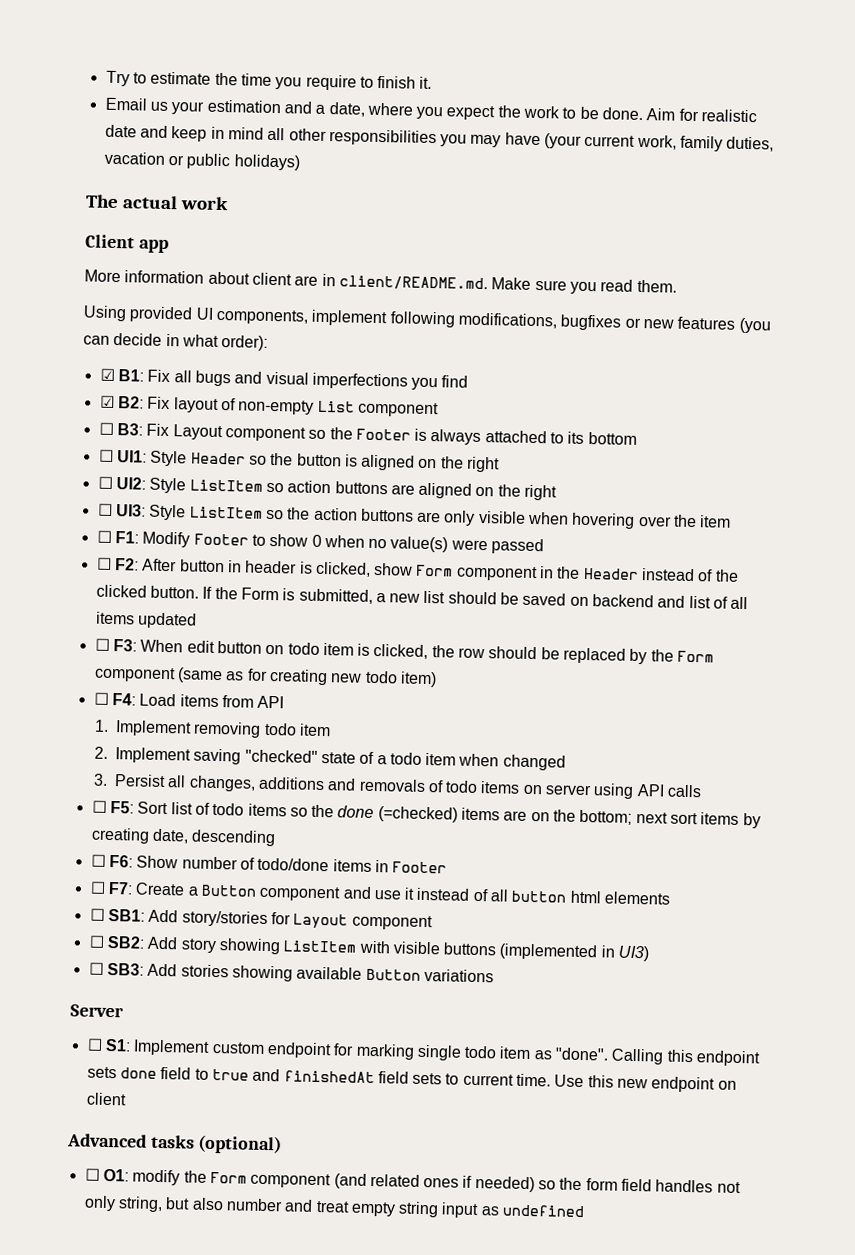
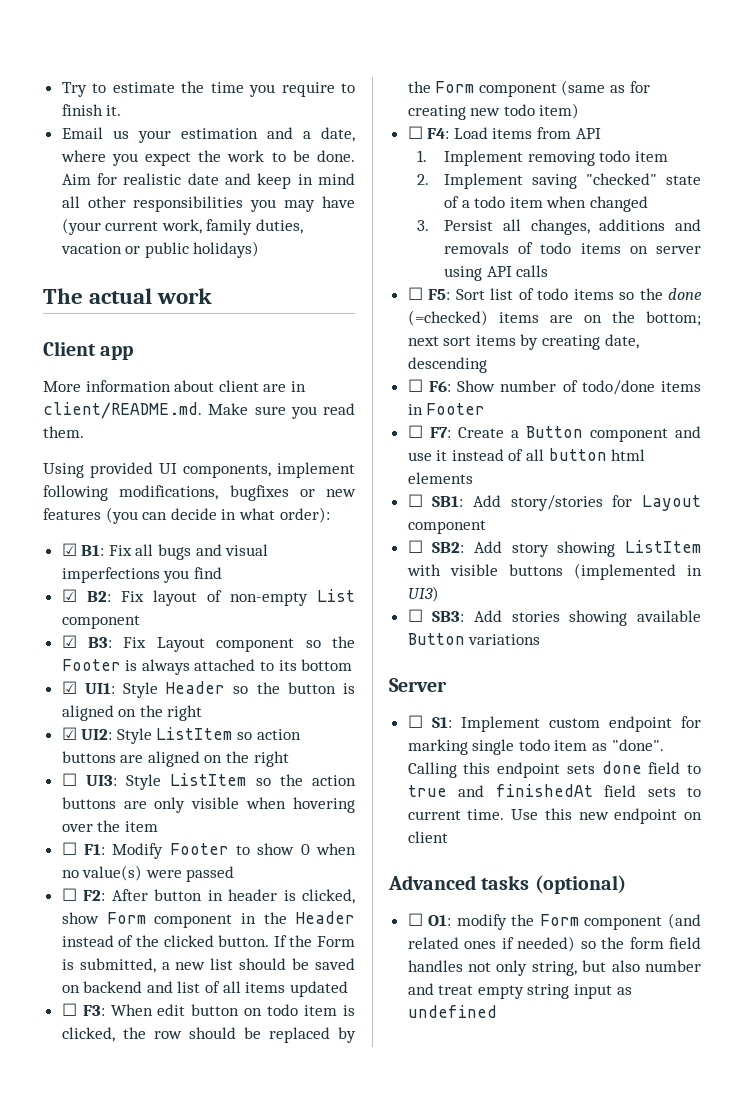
[98,422,114,435] ☐ -> [61,635,77,648] ☑
[98,449,114,462] ☐ -> [61,681,77,694] ☑
[97,476,113,489] ☐ -> [61,727,77,740] ☑

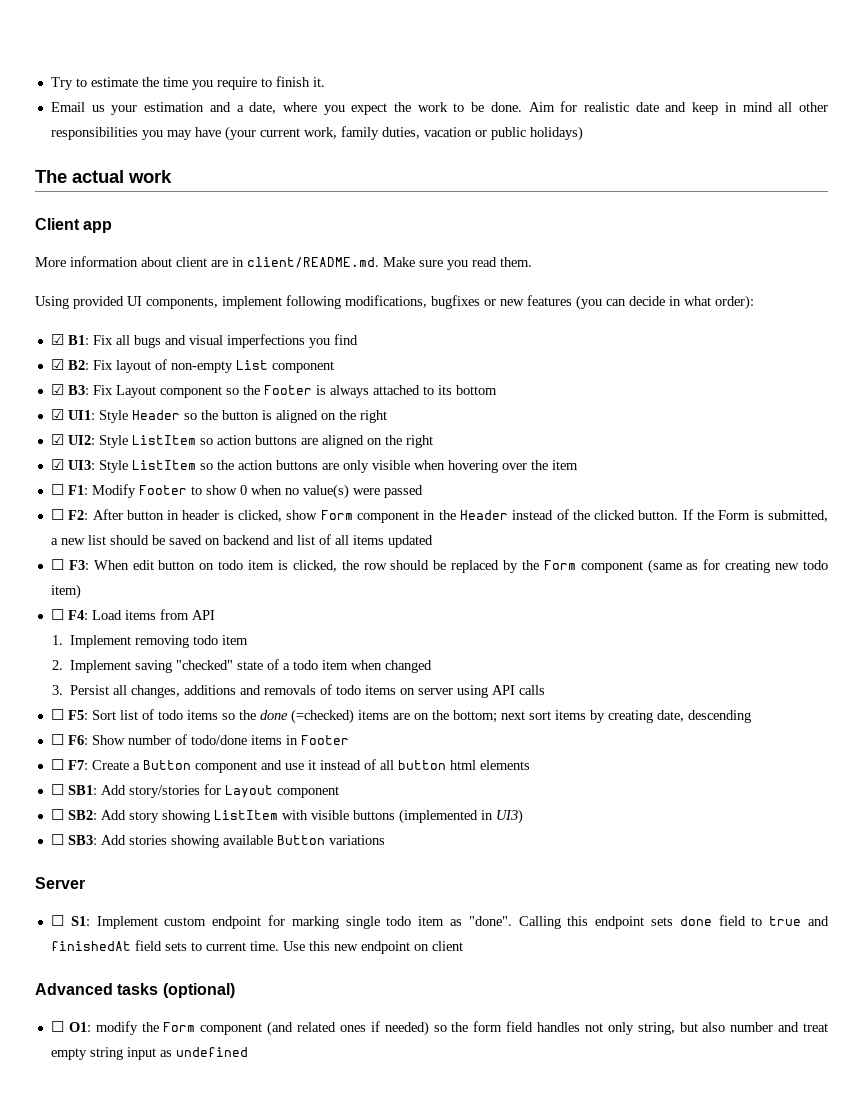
[61,773,77,786] ☐ -> [50,459,64,470] ☑

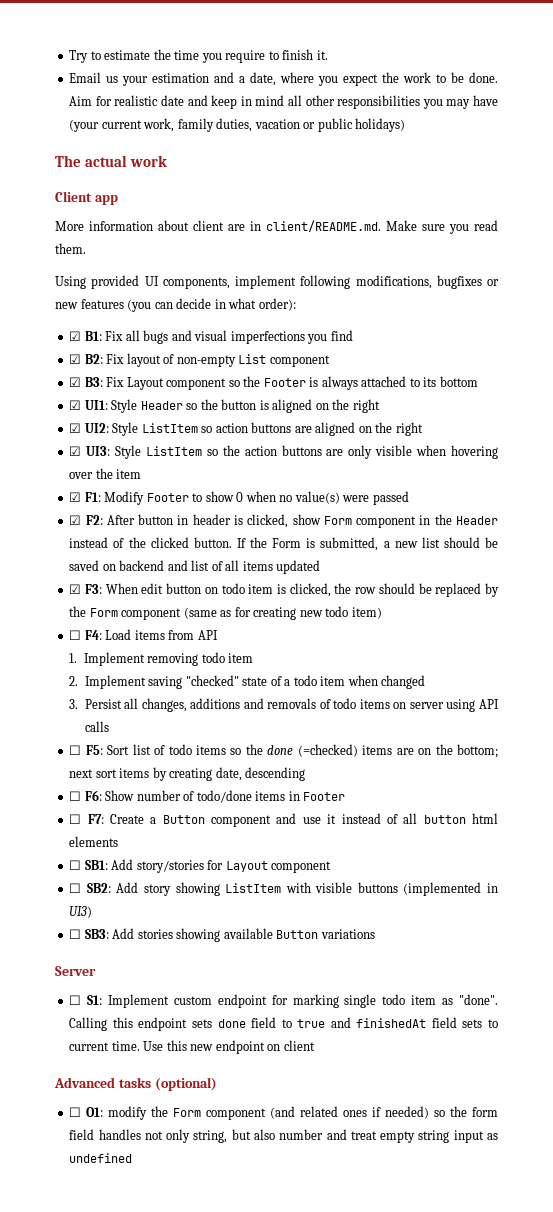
[50,484,64,495] ☐ -> [69,492,82,502] ☑
[50,509,64,520] ☐ -> [69,515,82,525] ☑
[50,559,64,570] ☐ -> [69,584,82,594] ☑

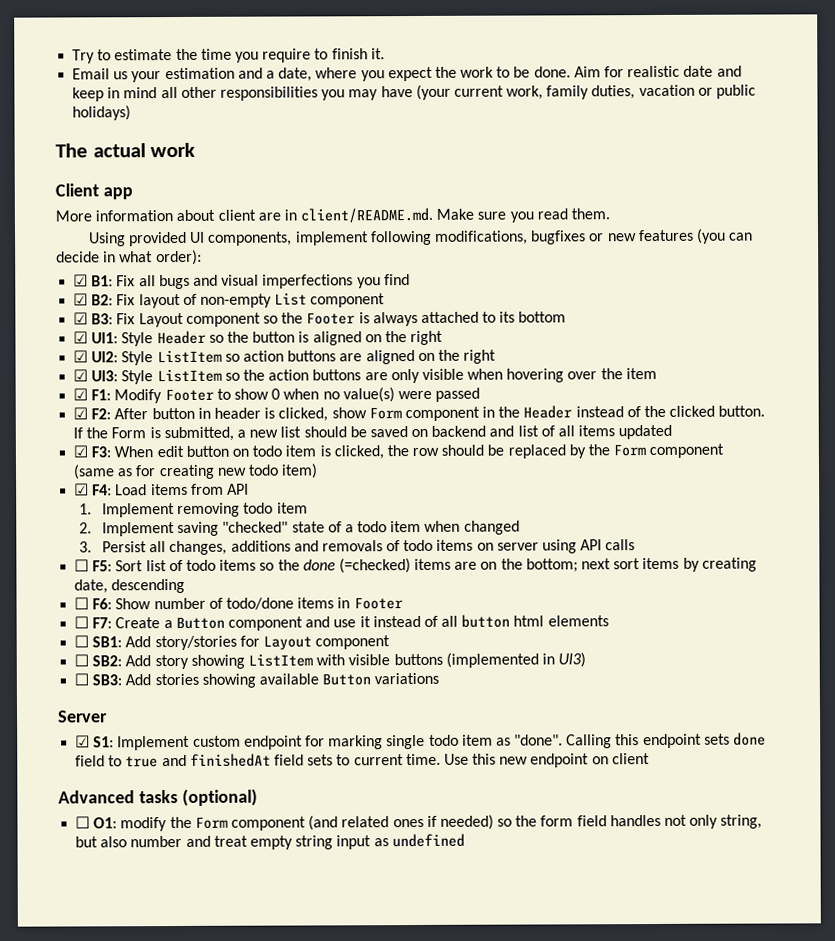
[69,630,82,640] ☐ -> [74,483,90,496] ☑
[69,995,82,1005] ☐ -> [75,735,91,748] ☑

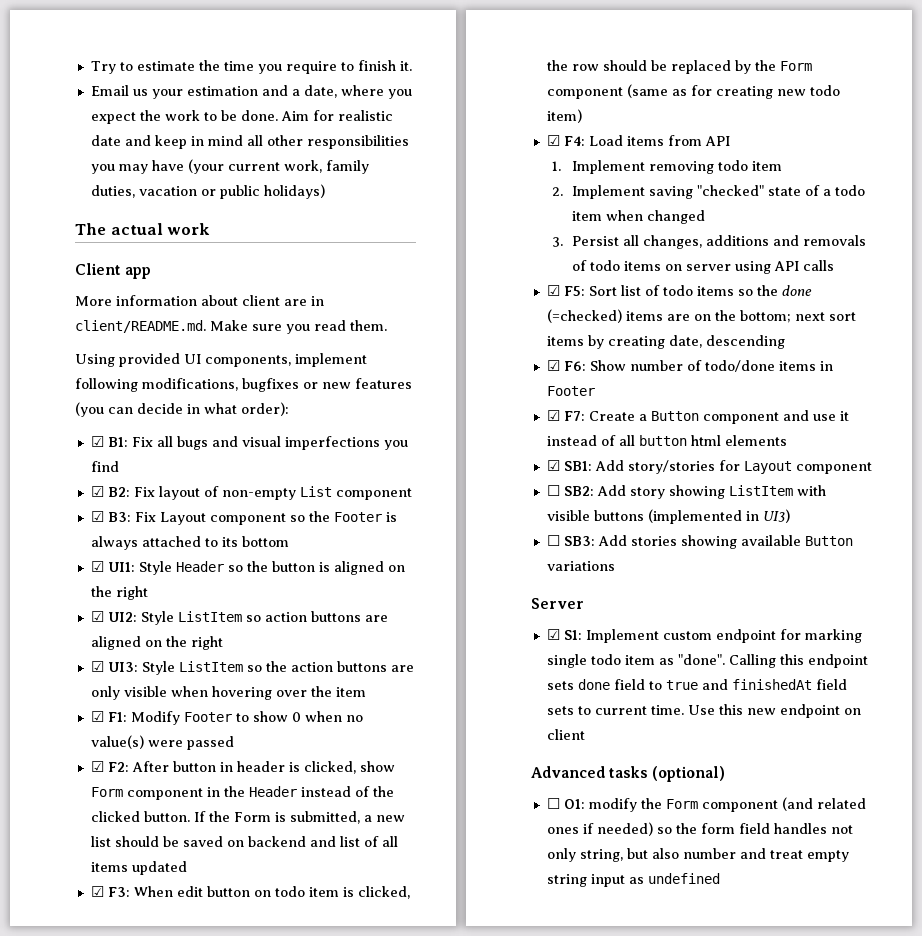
[74,559,90,572] ☐ -> [546,285,560,296] ☑
[74,597,90,610] ☐ -> [546,360,560,371] ☑
[74,616,90,629] ☐ -> [546,410,560,421] ☑
[74,635,90,648] ☐ -> [546,460,560,471] ☑

